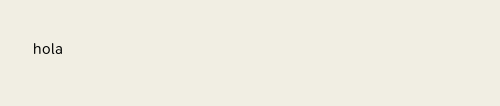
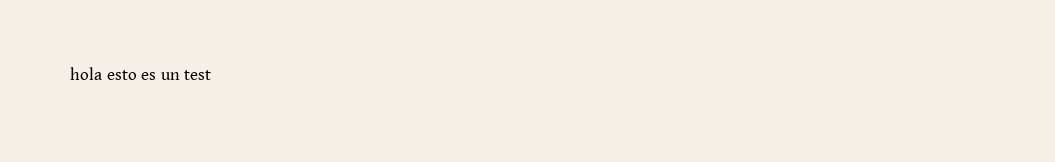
(63, 49) none -> [106,70,212,80] esto es un test

